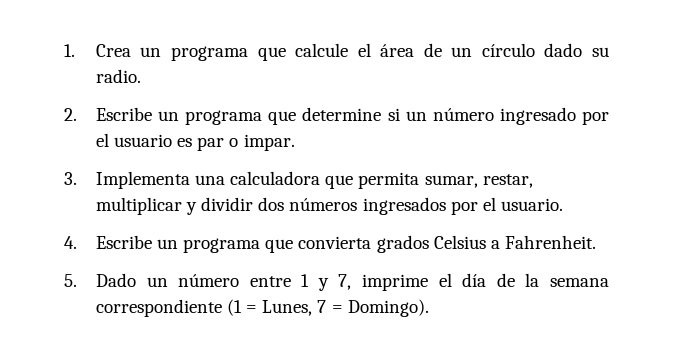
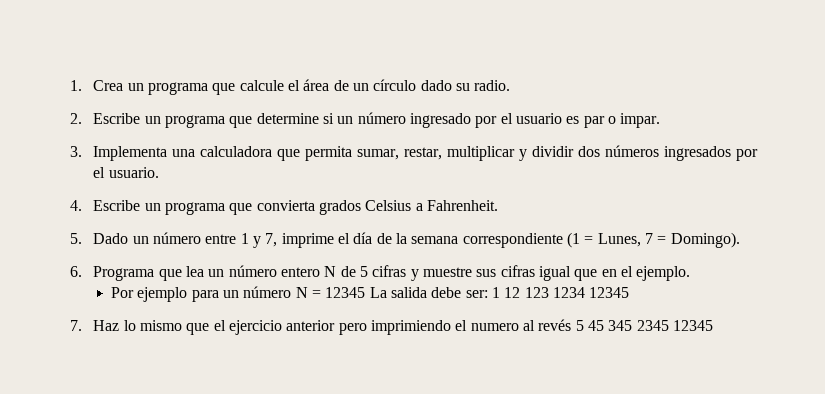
(429, 308) none -> [70,265,691,281] [111,286,630,302] [70,319,713,335] // 6. Programa que lea un número entero N de 5 cifras y muestre sus cifras igual que en el ejemplo. // Por ejemplo para un número N = 12345 La salida debe ser: 1 12 123 1234 12345 // 7. Haz lo mismo que el ejercicio anterior pero imprimiendo el numero al revés 5 45 345 2345 12345

